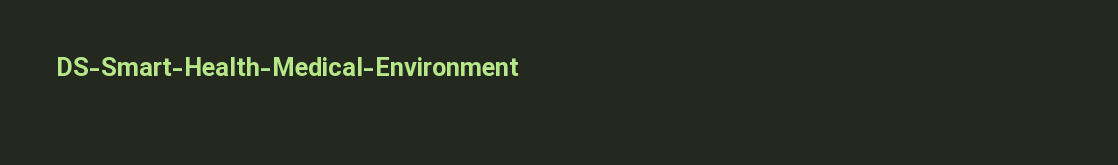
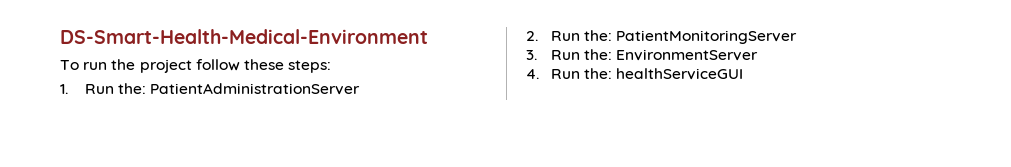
(519, 66) none -> [60,59,332,73] [60,83,361,95] [526,30,798,44] [526,49,759,61] [526,68,744,80] // To run the project follow these steps: // 1. Run the: PatientAdministrationServer // 2. Run the: PatientMonitoringServer // 3. Run the: EnvironmentServer // 4. Run the: healthServiceGUI

